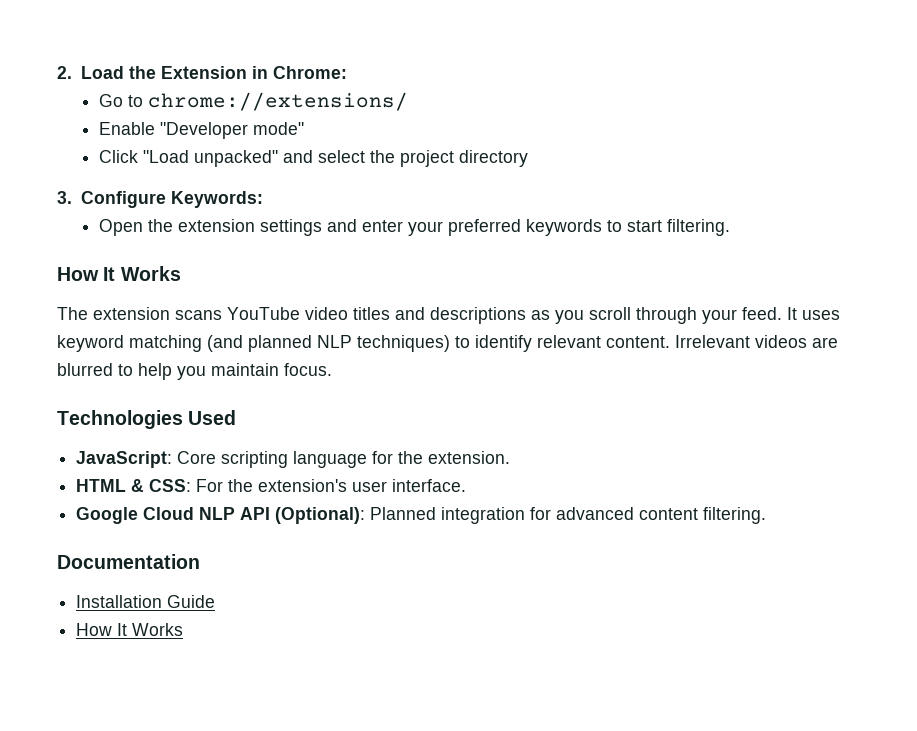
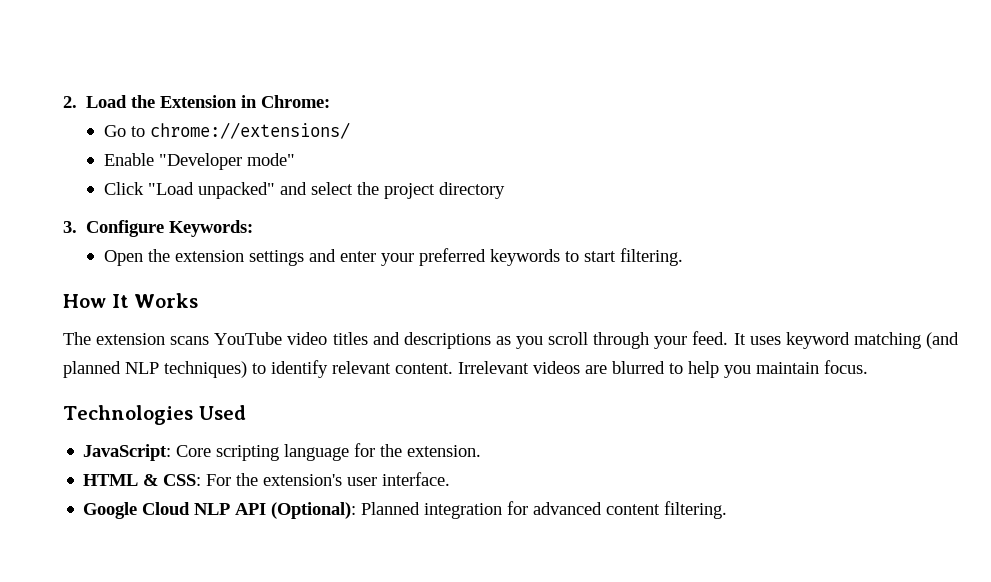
[57,554,200,569] [76,595,216,608] [76,623,184,636] // Documentation // Installation Guide // How It Works -> (728, 510) none

